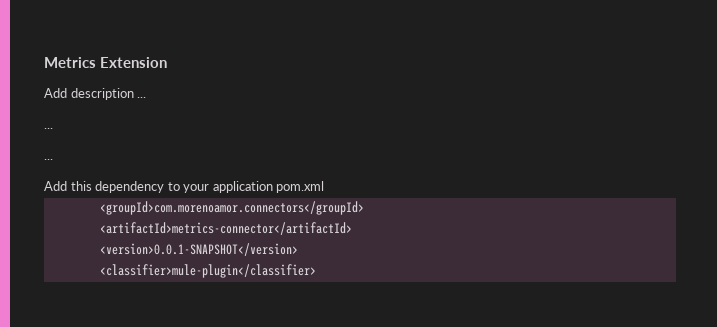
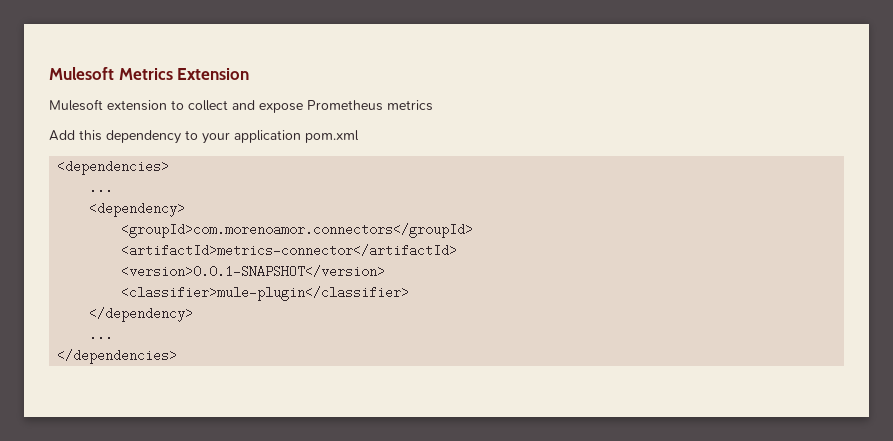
(44, 62) none -> [49,67,114,80] Mulesoft
[44,88,147,100] [44,128,53,129] [44,159,53,160] Add description ... // ... // ... -> [49,99,433,113] Mulesoft extension to collect and expose Prometheus metrics
(325, 187) none -> [57,160,170,175] [89,181,114,194] [89,202,186,217] // <dependencies> // ... // <dependency>
(316, 271) none -> [89,307,194,322] [89,328,114,341] [57,349,178,364] // </dependency> // ... // </dependencies>

